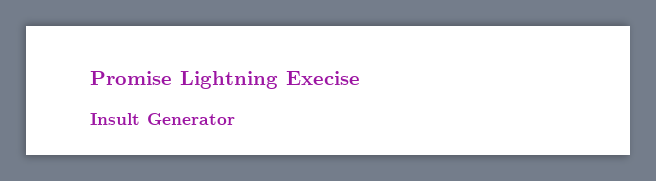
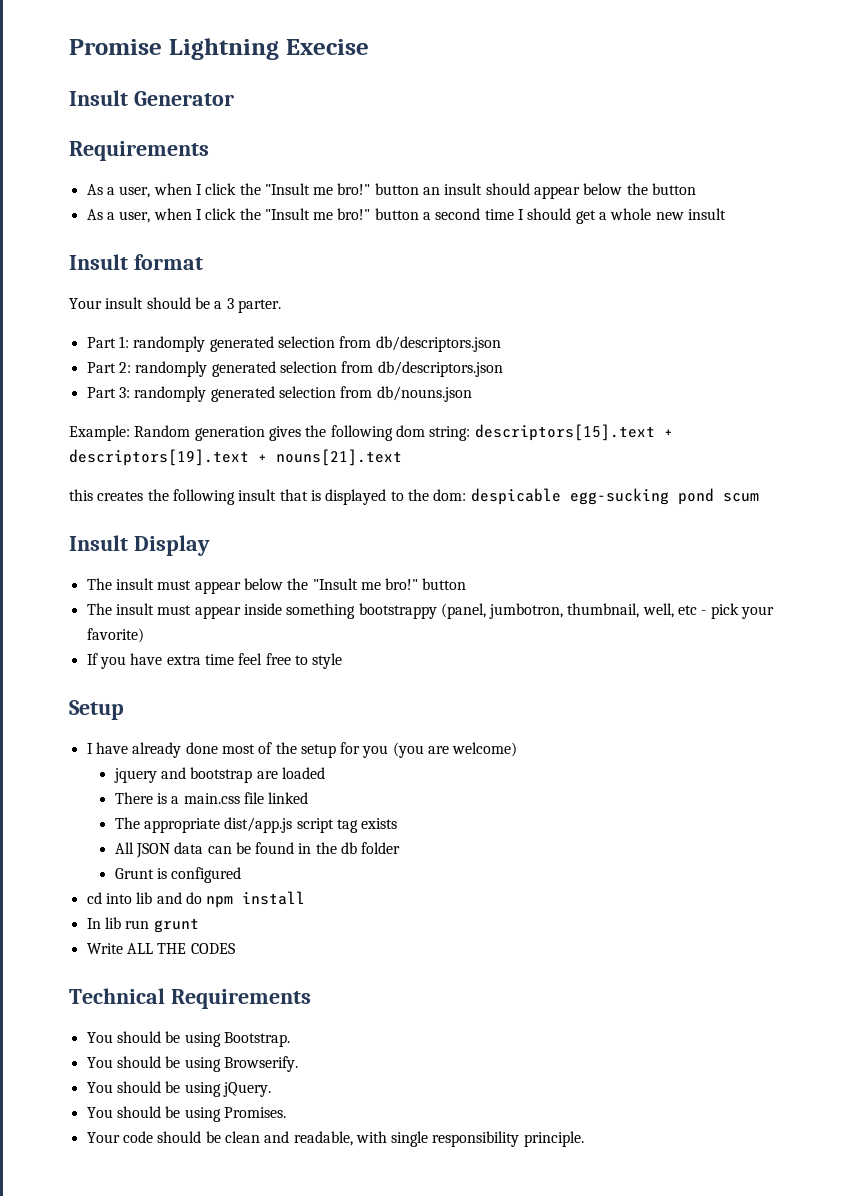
(235, 119) none -> [69,141,209,161] [86,183,697,199] [86,208,727,224] [69,254,203,270] [69,297,281,313] [86,336,501,352] [86,361,503,377] [86,386,472,402] [69,424,673,441] [69,449,402,466] [69,488,759,505] [69,535,210,556] [86,578,467,594] [86,603,775,619] [86,628,144,643] [86,653,343,669] [69,700,124,720] [86,742,518,758] [113,767,325,783] [114,792,309,804] [114,817,398,833] [114,842,401,858] [114,867,242,883] [86,891,306,908] [86,917,199,933] [86,943,235,954] [69,988,311,1009] [86,1031,290,1047] [86,1056,298,1072] [86,1081,271,1097] [86,1106,286,1122] [86,1131,584,1147] // Requirements // As a user, when I click the "Insult me bro!" button an insult should appear below the button // As a user, when I click the "Insult me bro!" button a second time I should get a whole new insult // Insult format // Your insult should be a 3 parter. // Part 1: randomply generated selection from db/descriptors.json // Part 2: randomply generated selection from db/descriptors.json // Part 3: randomply generated selection from db/nouns.json // Example: Random generation gives the following dom string: descriptors[15].text + descriptors[19].text + nouns[21].text // this creates the following insult that is displayed to the dom: despicable egg-sucking pond scum // Insult Display // The insult must appear below the "Insult me bro!" button // The insult must appear inside something bootstrappy (panel, jumbotron, thumbnail, well, etc - pick your favorite) // If you have extra time feel free to style // Setup // I have already done most of the setup for you (you are welcome) // jquery and bootstrap are loaded // There is a main.css file linked // The appropriate dist/app.js script tag exists // All JSON data can be found in the db folder // Grunt is configured // cd into lib and do npm install // In lib run grunt // Write ALL THE CODES // Technical Requirements // You should be using Bootstrap. // You should be using Browserify. // You should be using jQuery. // You should be using Promises. // Your code should be clean and readable, with single responsibility principle.

